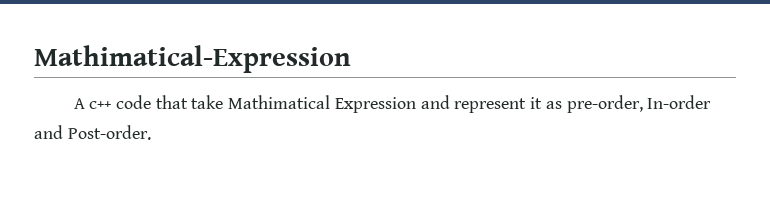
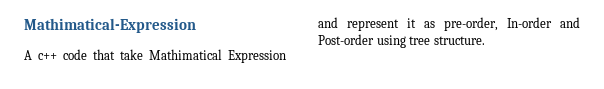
[67,125,151,140] Post-order. -> [318,34,485,48] Post-order using tree structure.

